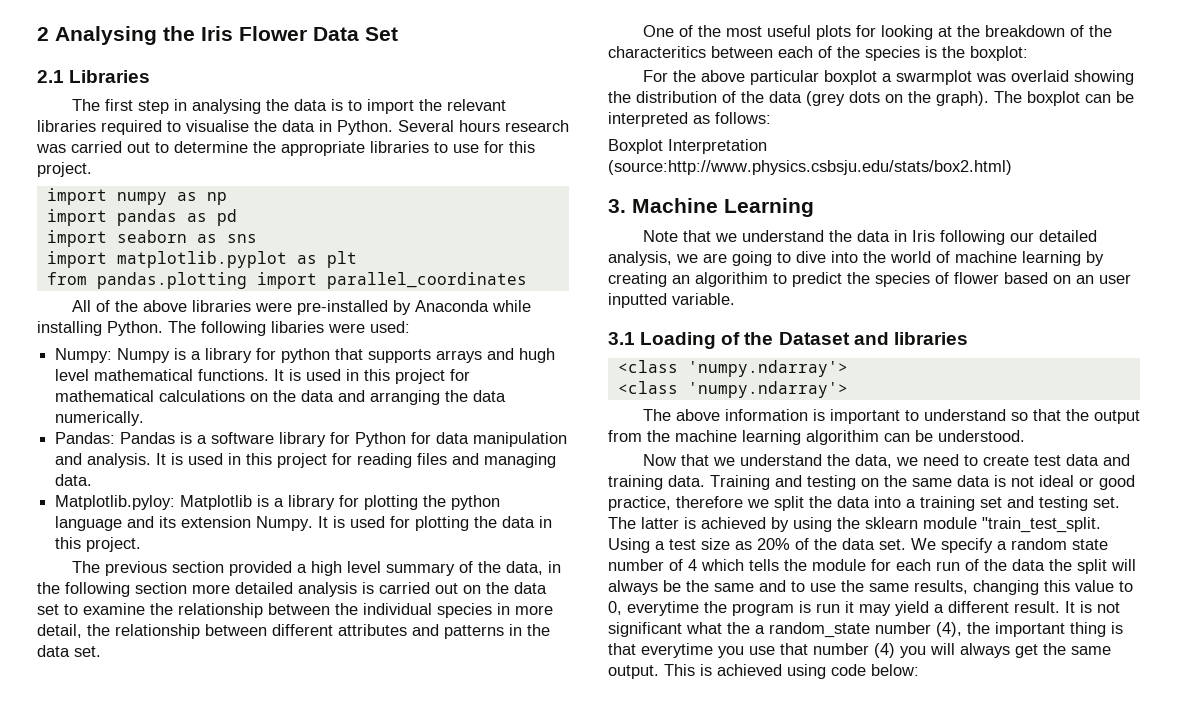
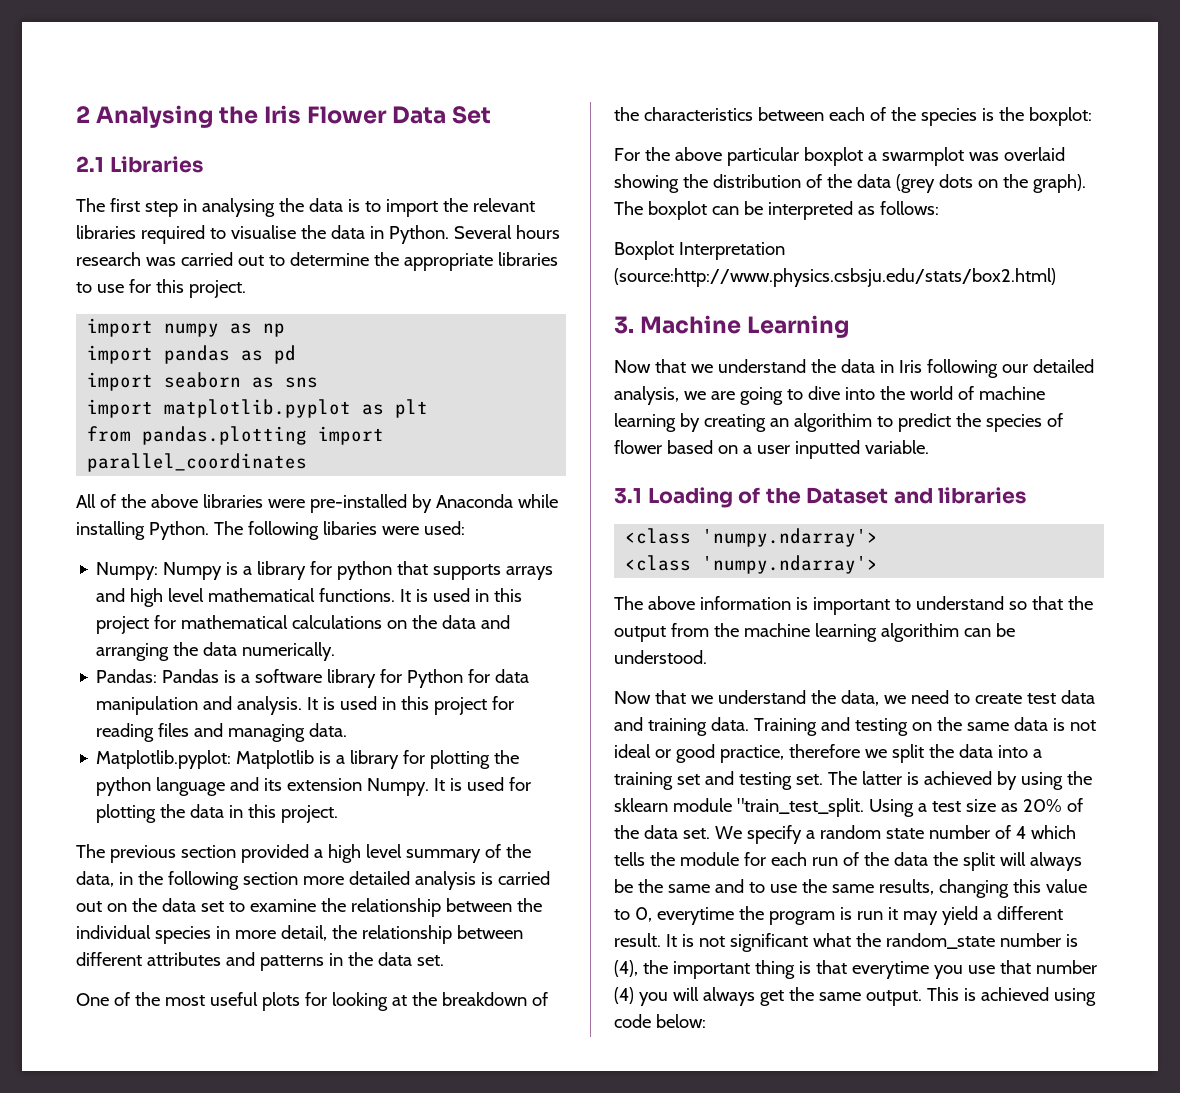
[519,348,556,363] hugh -> [130,588,164,607] high
[55,495,176,510] Matplotlib.pyloy: -> [96,750,232,769] Matplotlib.pyplot:
[608,46,706,58] characteritics -> [643,107,753,121] characteristics
[642,230,678,242] Note -> [614,360,651,373] Now
[1076,275,1094,284] an -> [742,445,752,454] a
[755,625,765,634] a -> (881, 940) none
(931, 628) none -> [1065,934,1078,947] is

